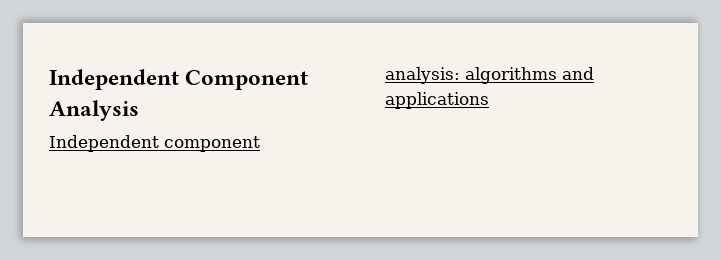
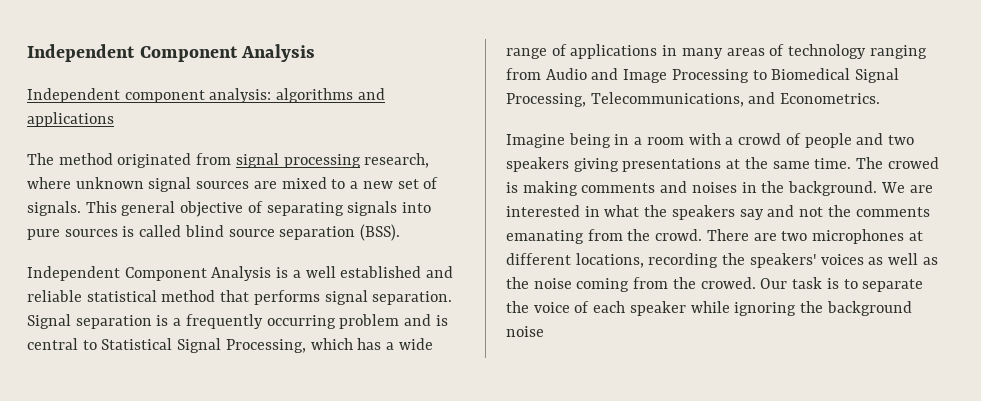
(489, 100) none -> [27,153,430,168] [27,177,439,192] [27,201,432,217] [27,224,401,241] [27,266,454,281] [27,290,453,305] [27,314,448,329] [27,338,433,353] [506,44,927,59] [506,68,900,83] [506,92,881,107] [506,133,914,148] [506,157,939,172] [506,181,933,196] [506,205,930,220] [506,229,923,244] [506,253,938,268] [506,277,924,292] [506,301,912,316] [506,326,544,337] // The method originated from signal processing research, where unknown signal sources are mixed to a new set of signals. This general objective of separating signals into pure sources is called blind source separation (BSS). // Independent Component Analysis is a well established and reliable statistical method that performs signal separation. Signal separation is a frequently occurring problem and is central to Statistical Signal Processing, which has a wide range of applications in many areas of technology ranging from Audio and Image Processing to Biomedical Signal Processing, Telecommunications, and Econometrics. // Imagine being in a room with a crowd of people and two speakers giving presentations at the same time. The crowed is making comments and noises in the background. We are interested in what the speakers say and not the comments emanating from the crowd. There are two microphones at different locations, recording the speakers' voices as well as the noise coming from the crowed. Our task is to separate the voice of each speaker while ignoring the background noise

